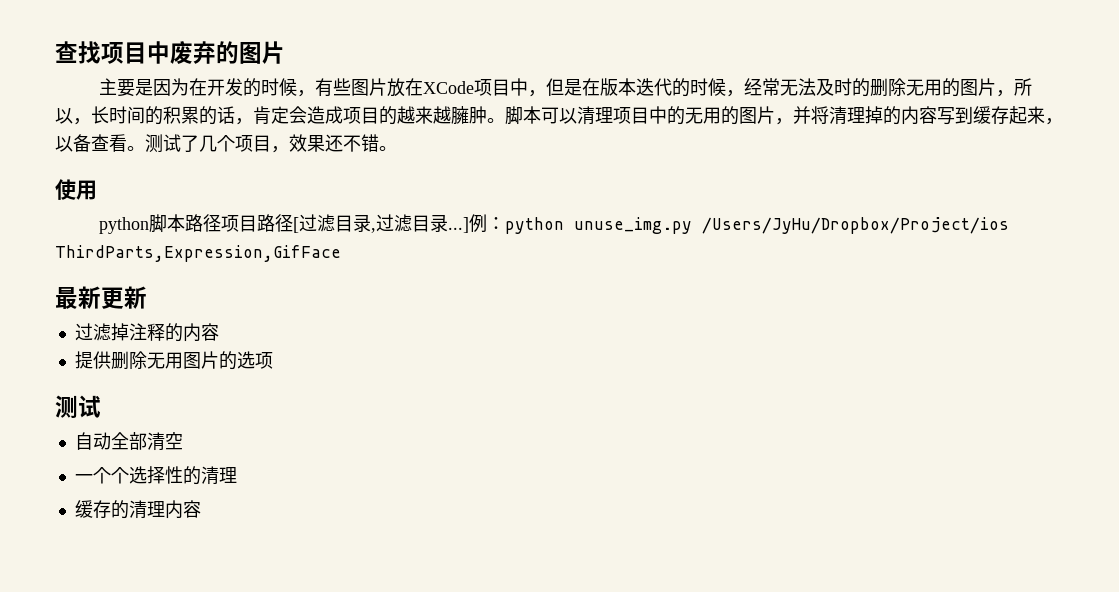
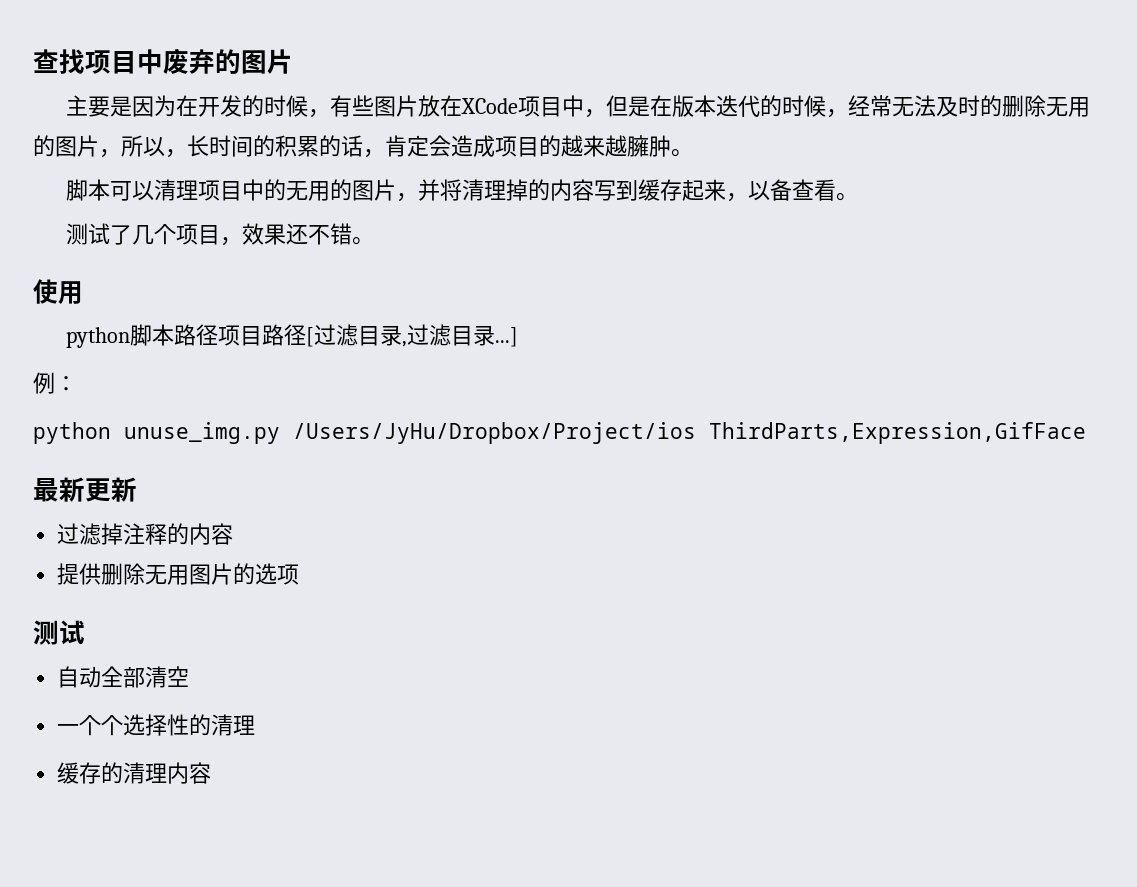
(505, 120) none -> (693, 153) //
(145, 148) none -> (858, 197) //
(469, 225) none -> (518, 337) //
(505, 223) none -> (77, 383) //

